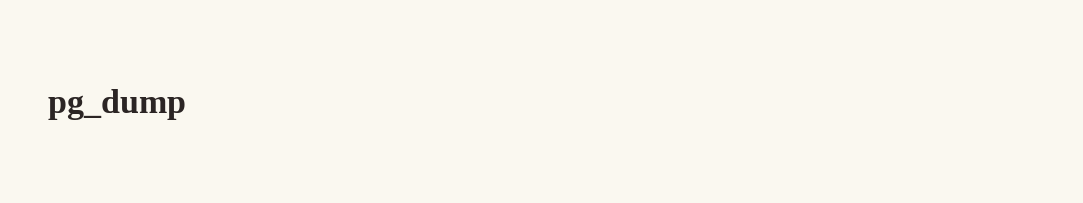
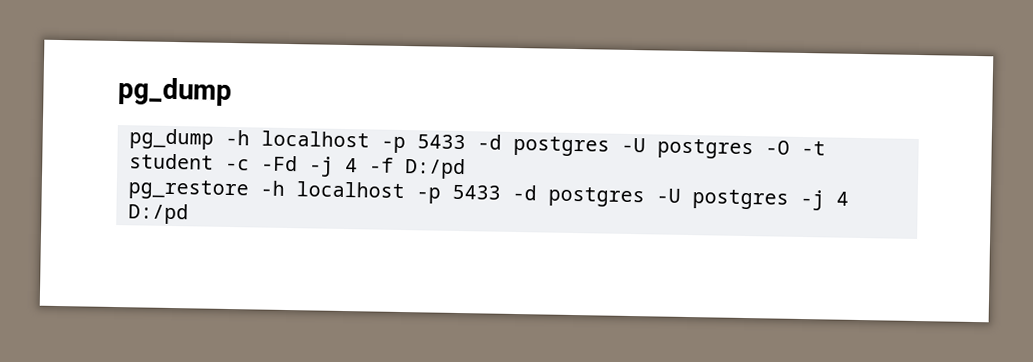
[48,89,186,120] pg_dump -> [118,77,232,107] [129,128,826,160] [129,153,466,180] [128,179,849,211] [128,203,189,225] pg_dump // pg_dump -h localhost -p 5433 -d postgres -U postgres -O -t student -c -Fd -j 4 -f D:/pd // pg_restore -h localhost -p 5433 -d postgres -U postgres -j 4 D:/pd

